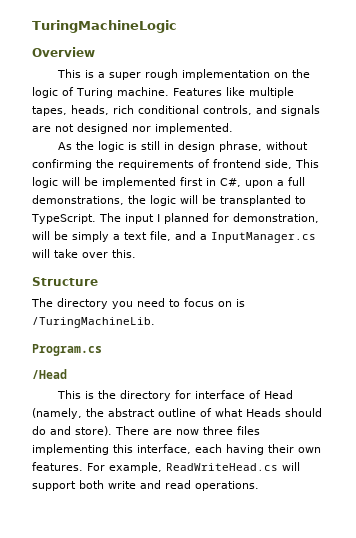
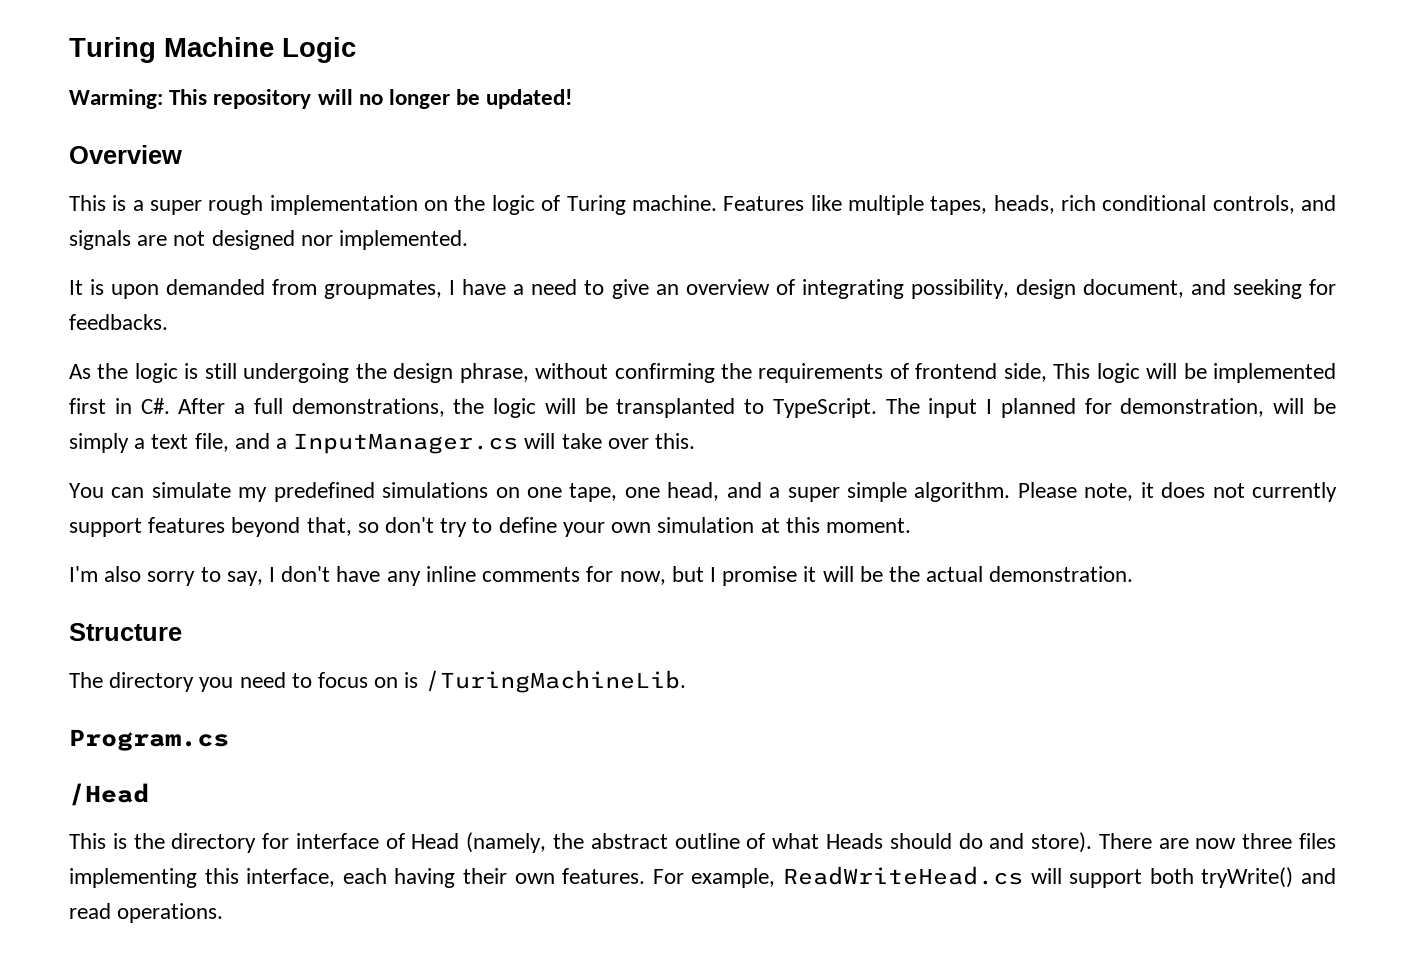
[32,20,177,33] TuringMachineLogic -> [69,37,356,63] [69,89,573,109] Turing Machine Logic // Warming: This repository will no longer be updated!
(233, 128) none -> [69,279,1336,299] [69,314,168,330] // It is upon demanded from groupmates, I have a need to give an overview of integrating possibility, design document, and seeking for feedbacks.
[163,142,174,150] in -> [243,363,387,383] undergoing the
[220,178,273,188] C#, upon -> [140,398,226,414] C#. After
(136, 253) none -> [69,482,1337,502] [69,517,911,537] [69,566,1134,586] // You can simulate my predefined simulations on one tape, one head, and a super simple algorithm. Please note, it does not currently support features beyond that, so don't try to define your own simulation at this moment. // I'm also sorry to say, I don't have any inline comments for now, but I promise it will be the actual demonstration.
[108,481,136,489] write -> [1201,867,1294,888] tryWrite()

